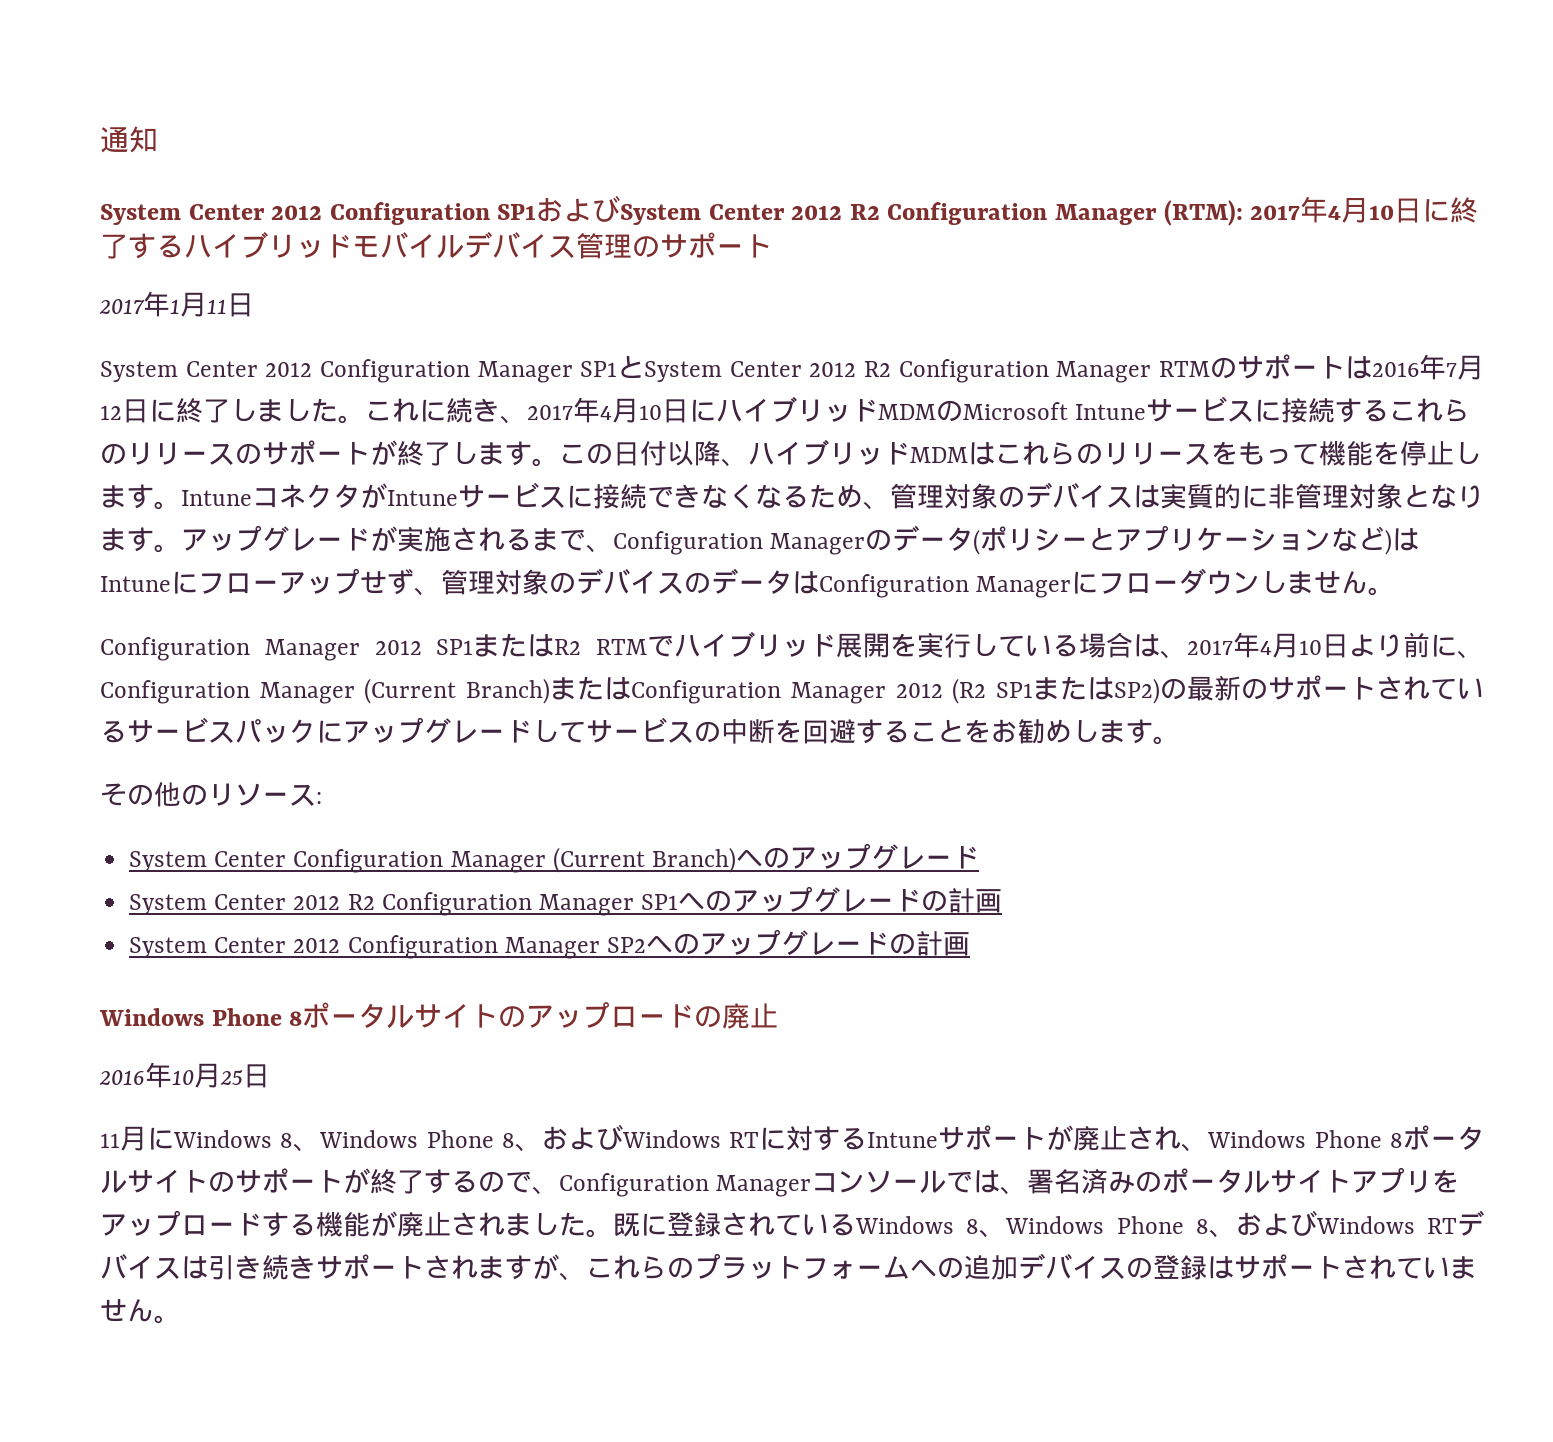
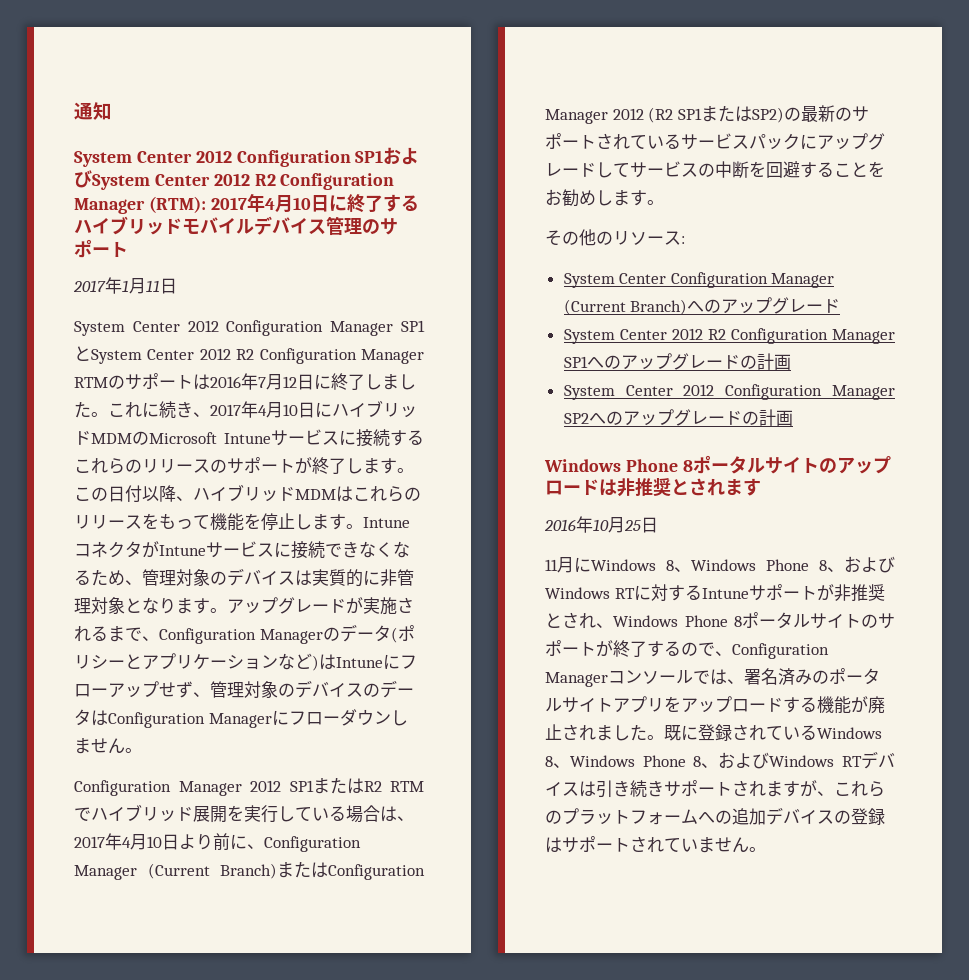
[694,1003,779,1029] の廃止 -> [599,478,761,497] は非推奨とされます
[1073,1126,1128,1151] 廃止 -> [833,584,885,602] [545,613,562,628] 非推奨と

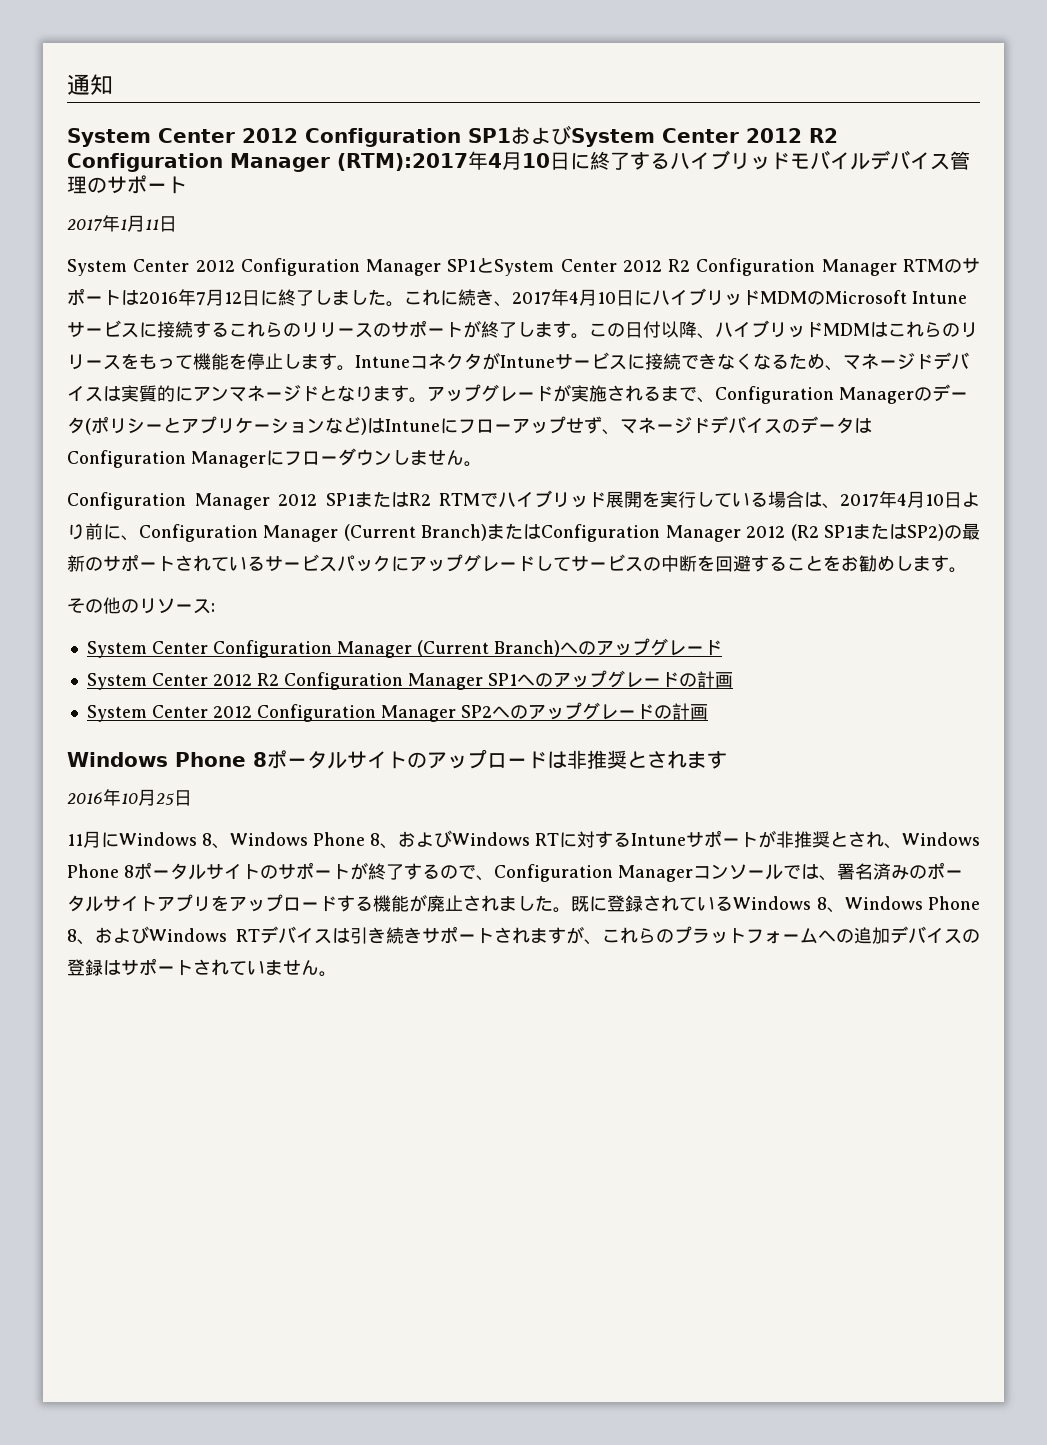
[148,196,247,213] (RTM): 2017 -> [337,153,468,171] (RTM):2017
[142,569,227,586] 管理対象の -> [843,353,933,370] マネージド
[380,569,414,586] [74,597,125,614] 非管理対象 -> [193,385,319,402] アンマネージド
[210,681,295,698] 管理対象の -> [620,417,710,434] マネージド

